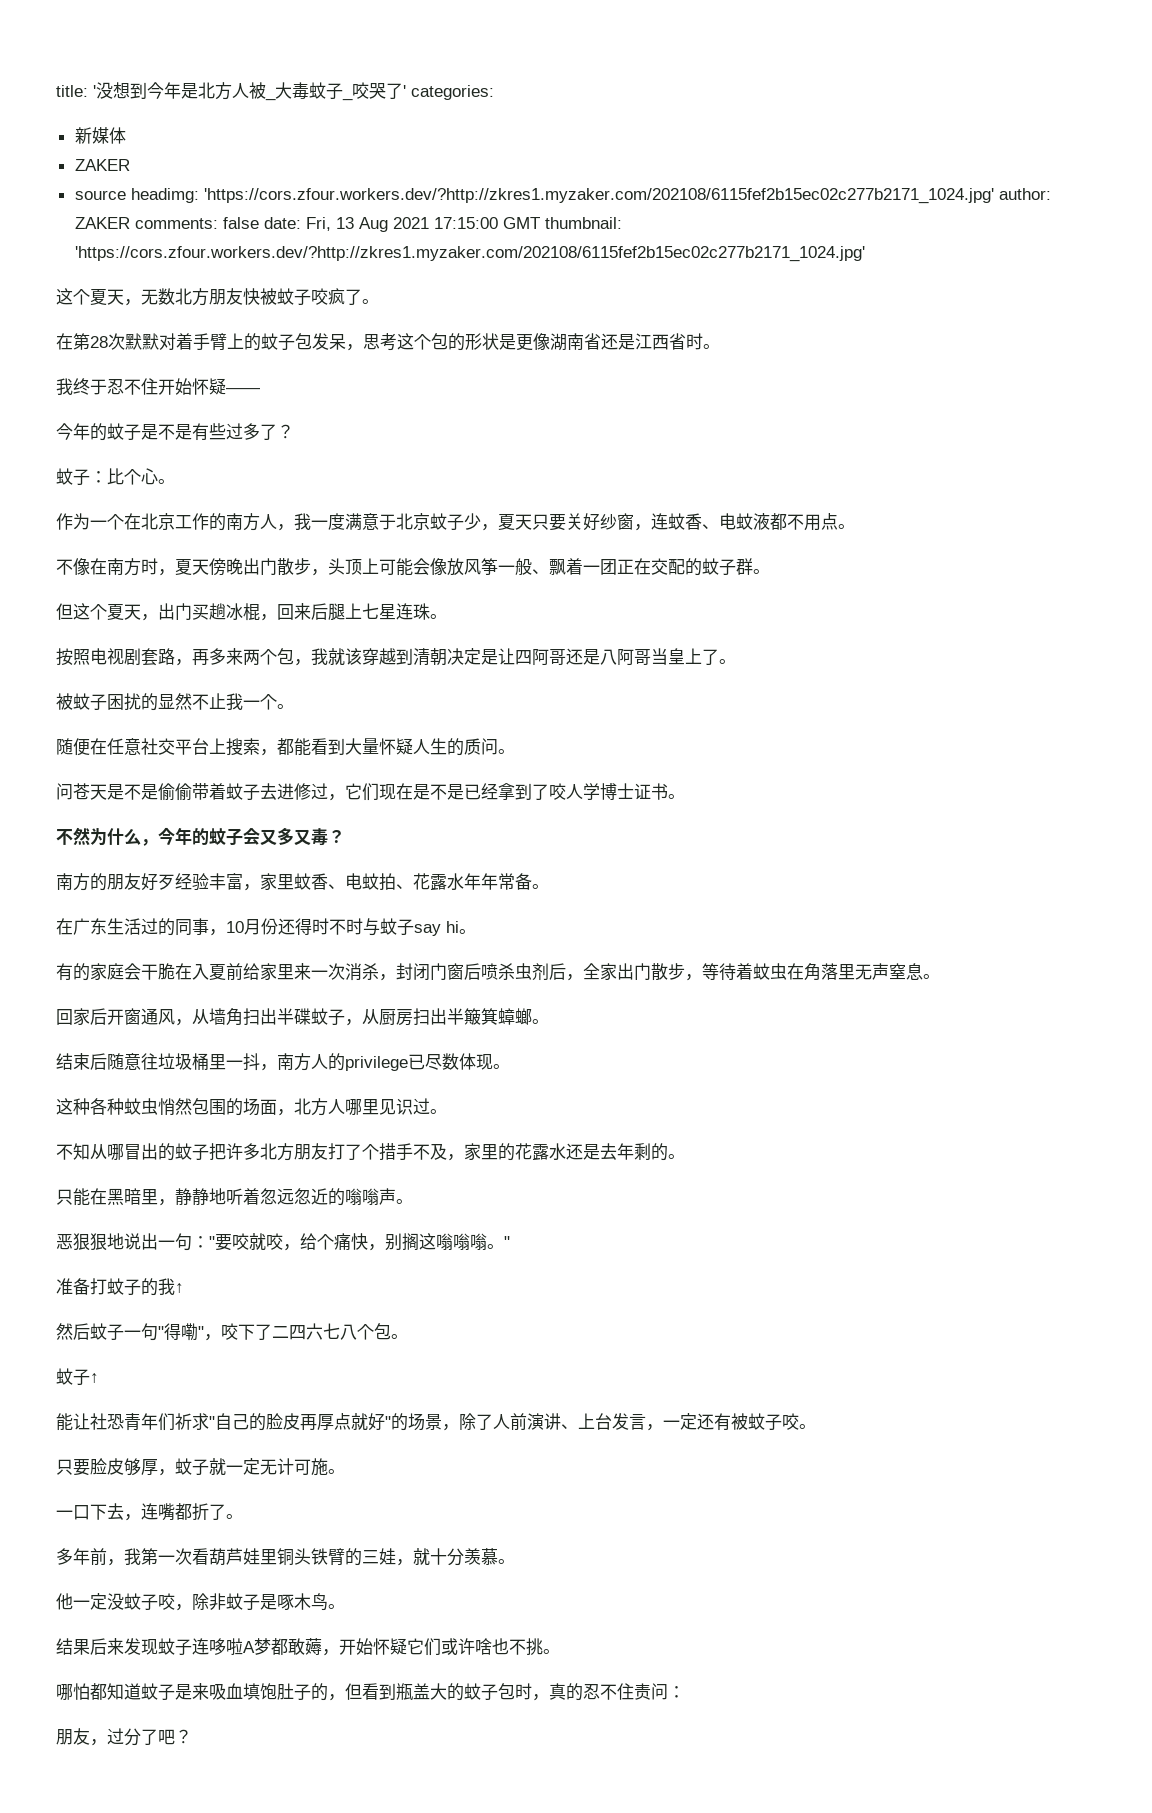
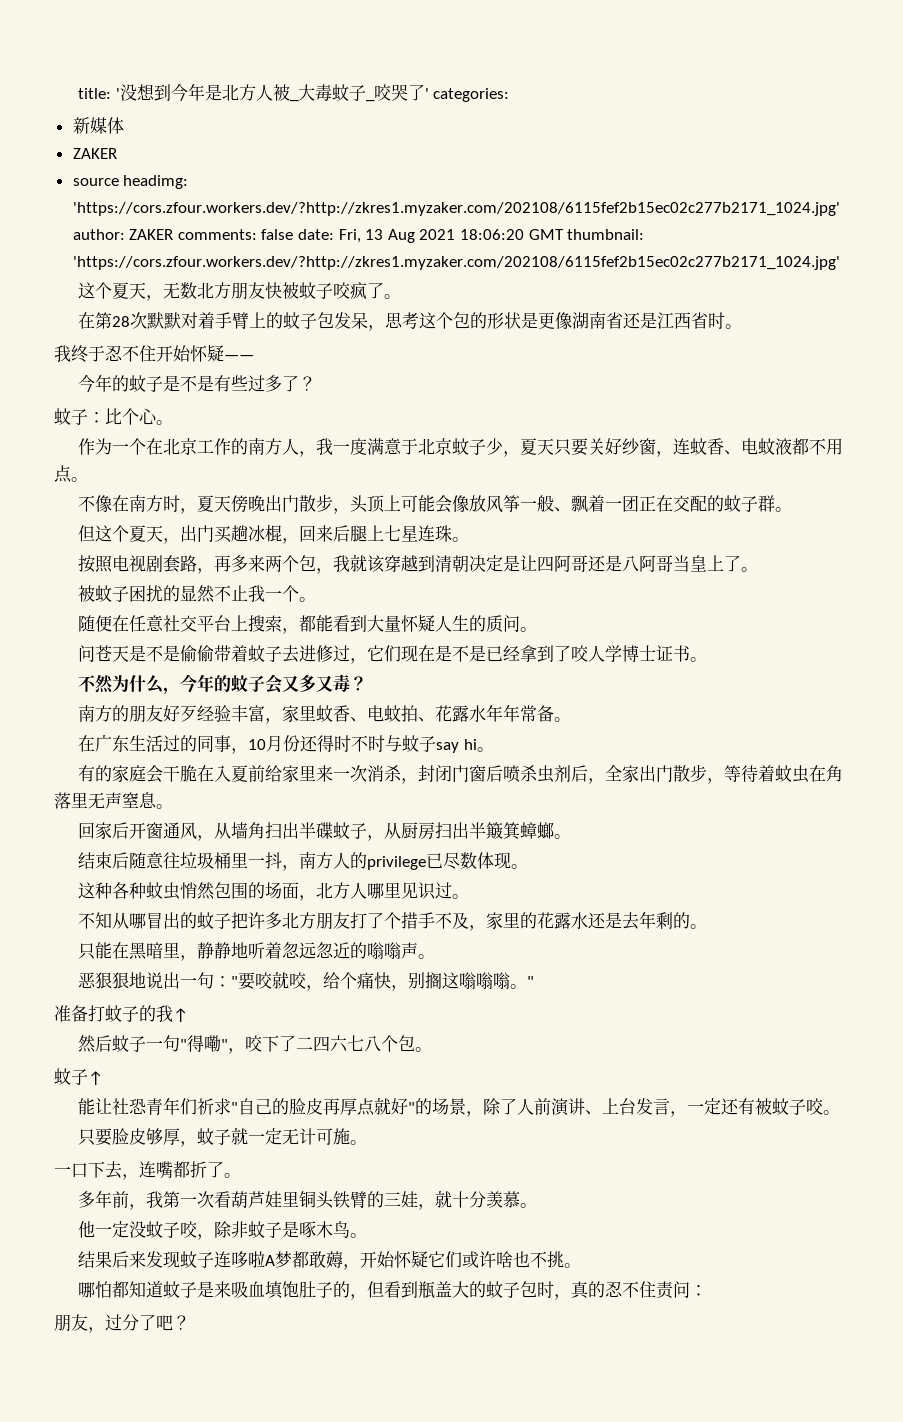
[433,217,498,229] 17:15:00 -> [460,229,525,240] 18:06:20

